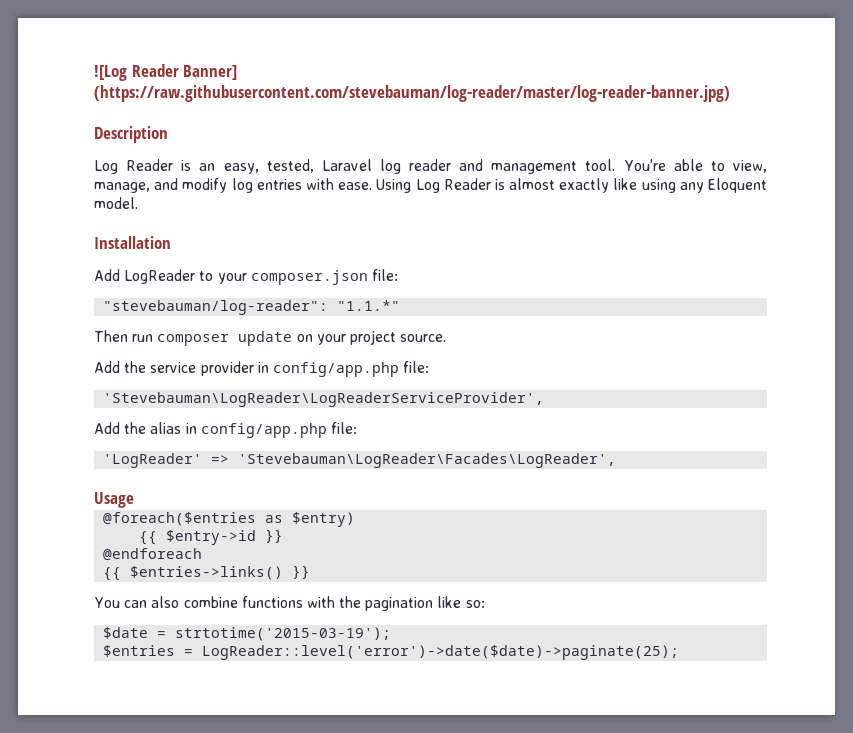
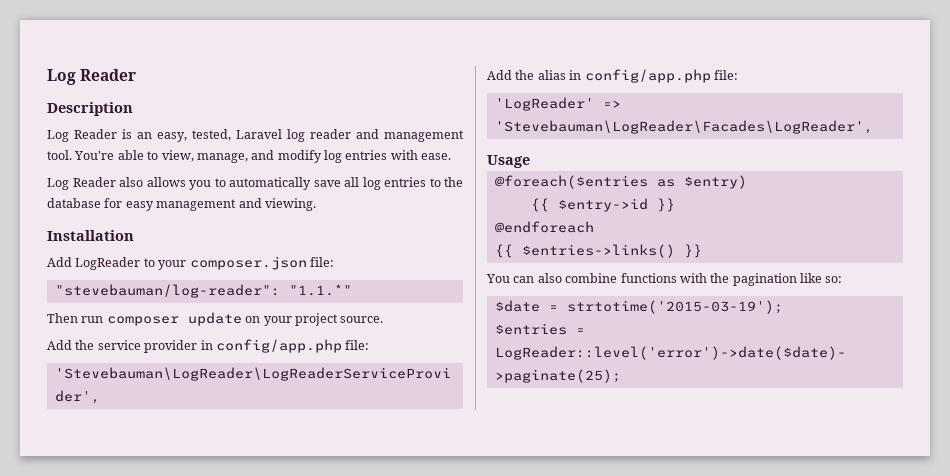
[94,64,238,81] [94,85,730,102] ![Log Reader Banner] (https://raw.githubusercontent.com/stevebauman/log-reader/master/log-reader-banner.jpg) -> [47,69,137,85] Log Reader
[376,178,767,193] [94,197,138,209] Using Log Reader is almost exactly like using any Eloquent model. -> [47,177,463,190] [47,198,316,211] // Log Reader also allows you to automatically save all log entries to the database for easy management and viewing.

